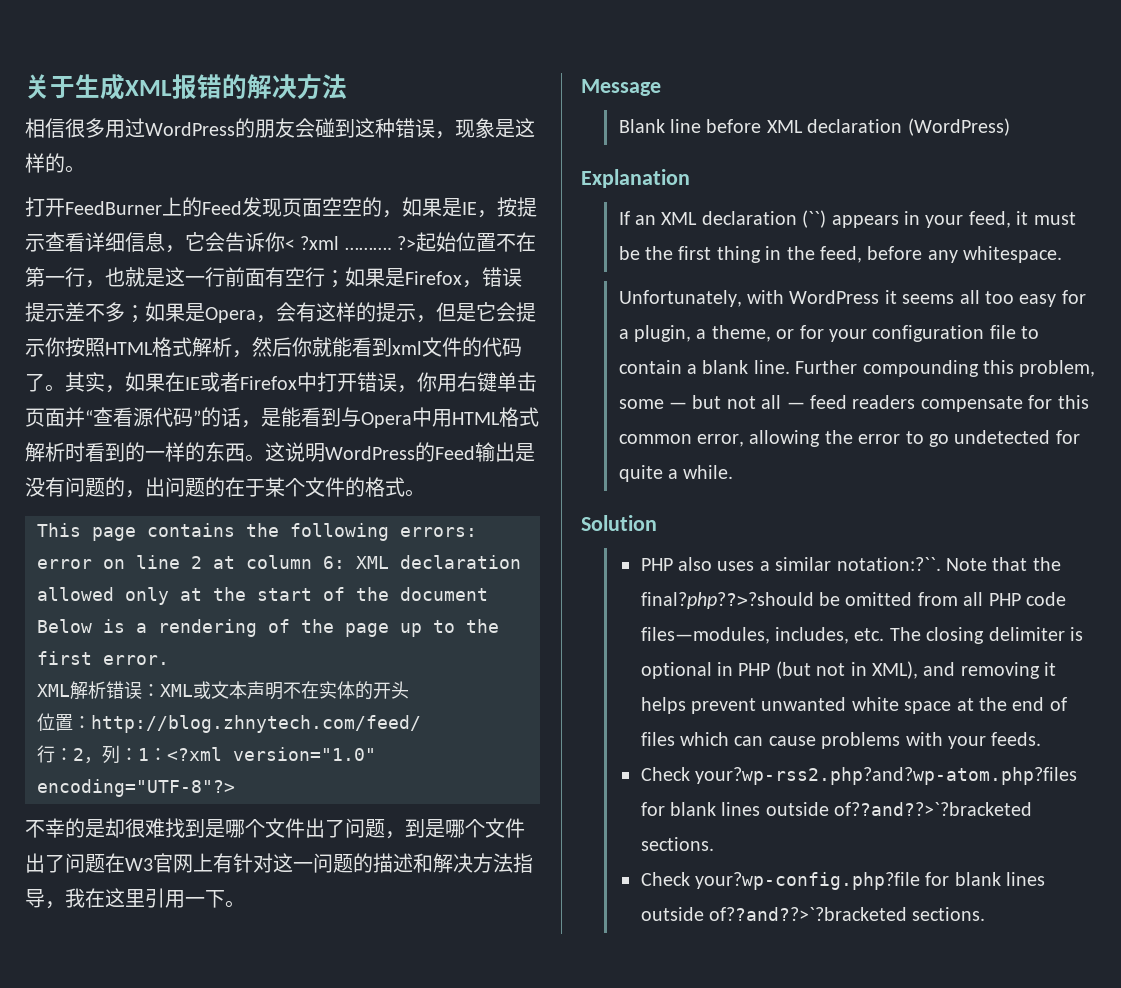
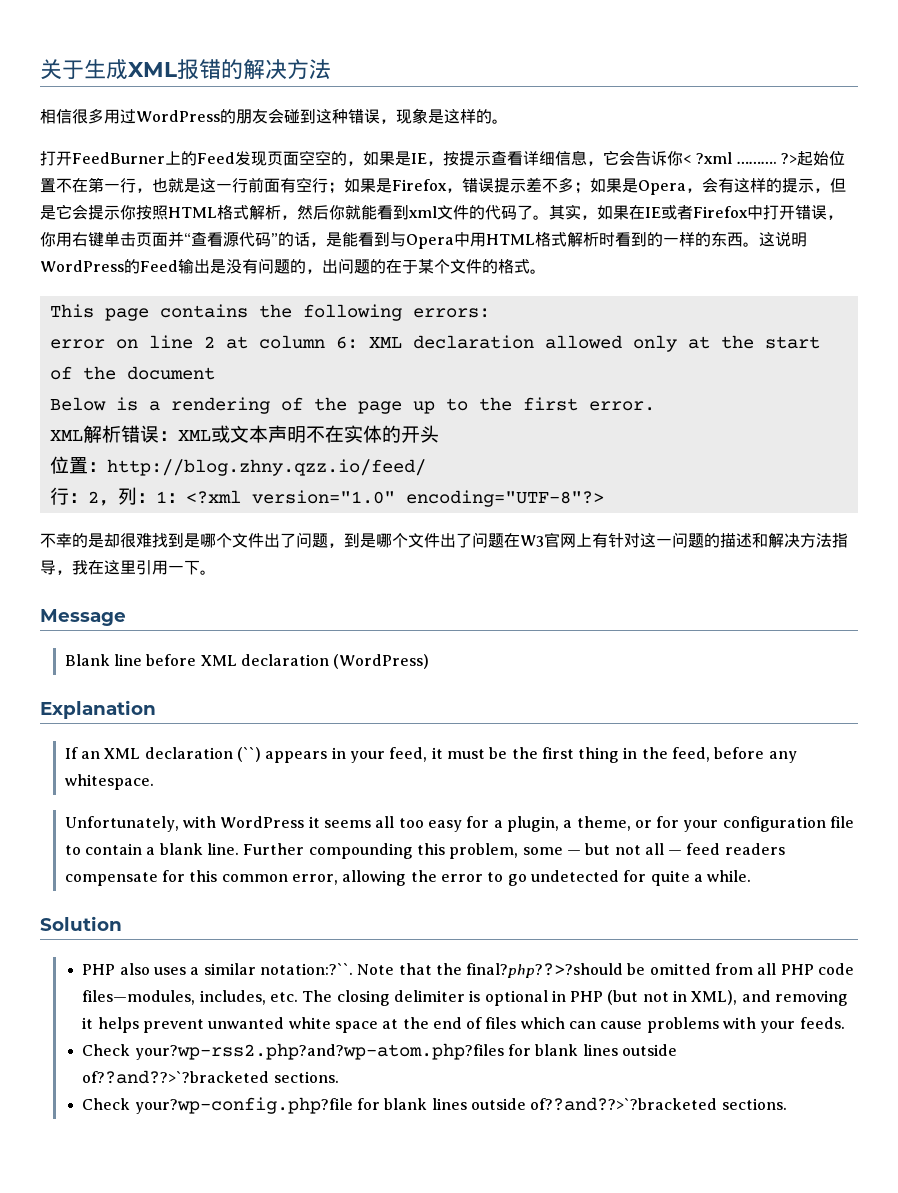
[91,715,421,733] http://blog.zhnytech.com/feed/ -> [106,459,426,476] http://blog.zhny.qzz.io/feed/

